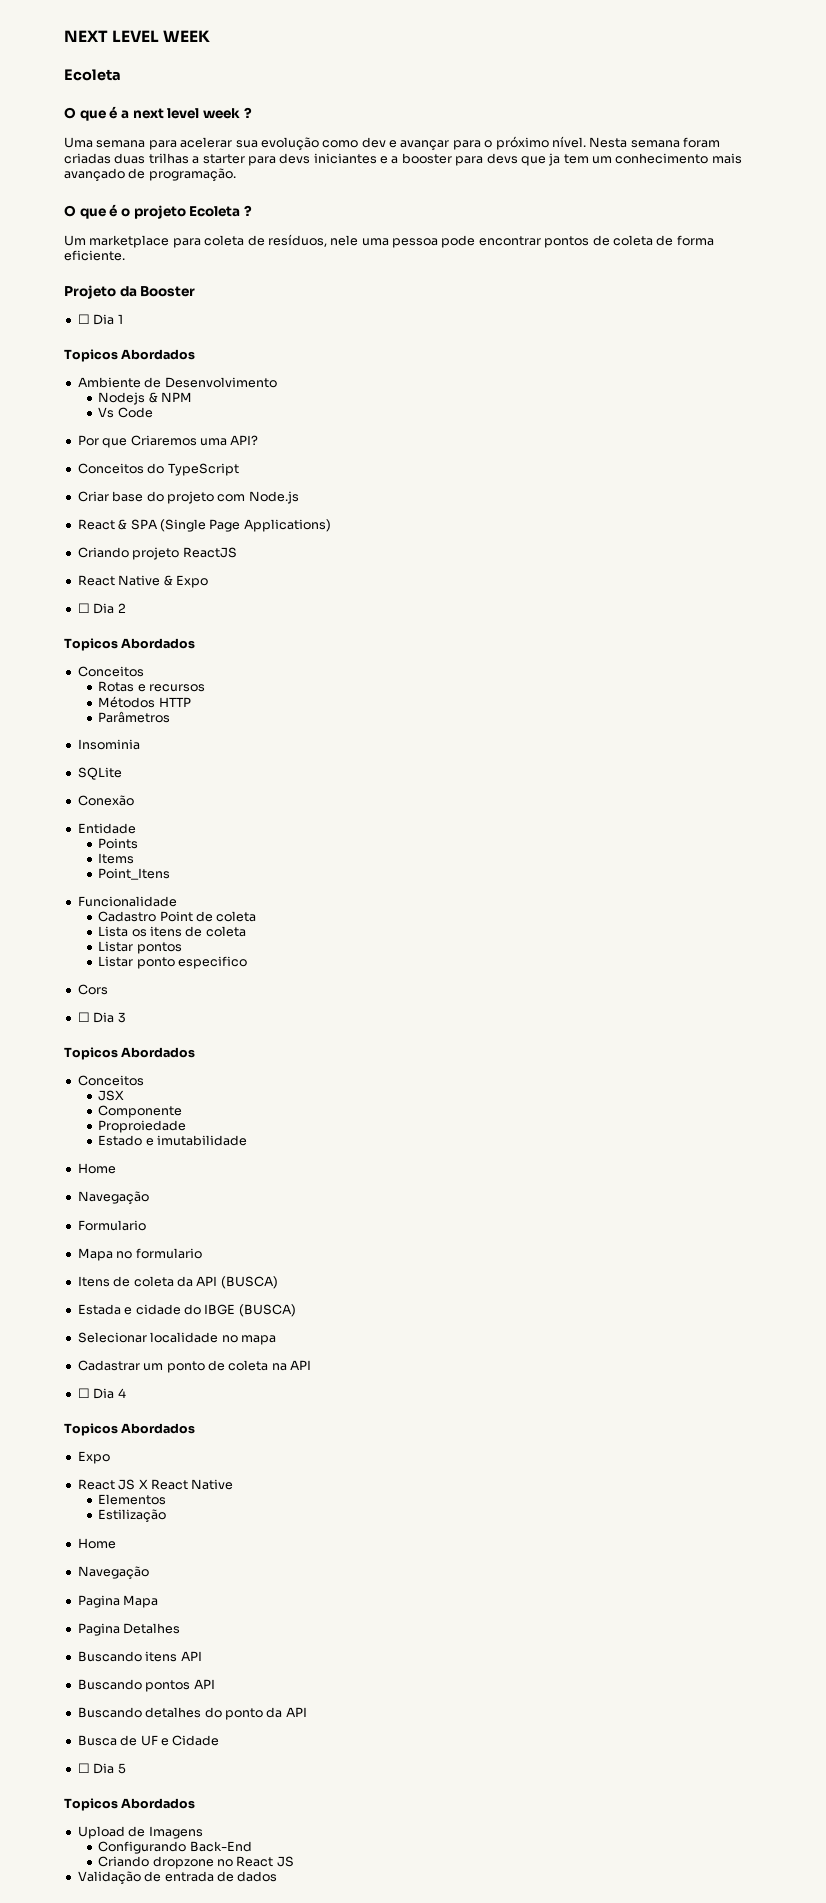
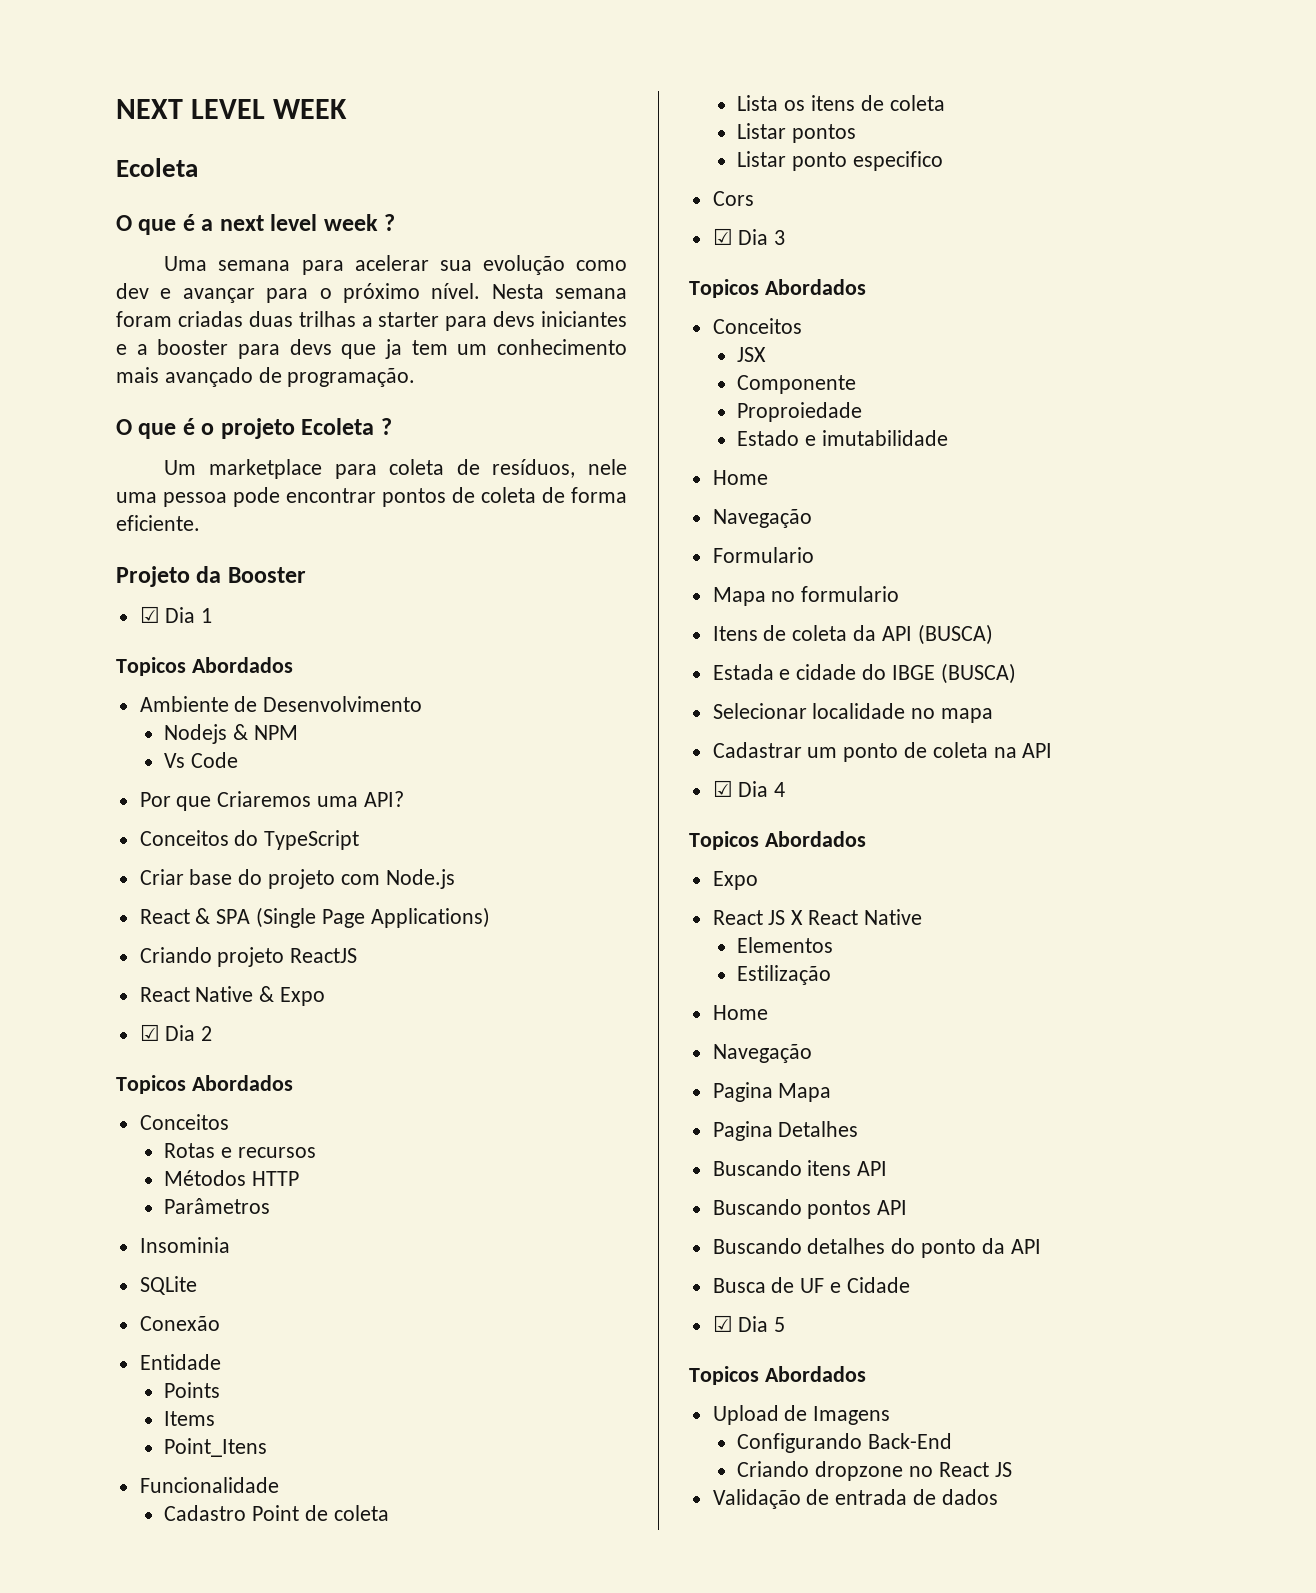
[77,314,90,324] ☐ -> [139,606,160,623] ☑
[77,603,90,613] ☐ -> [139,1024,160,1041] ☑
[77,1012,90,1022] ☐ -> [712,228,733,245] ☑
[77,1388,90,1398] ☐ -> [712,780,733,797] ☑
[77,1763,90,1773] ☐ -> [712,1315,733,1332] ☑

